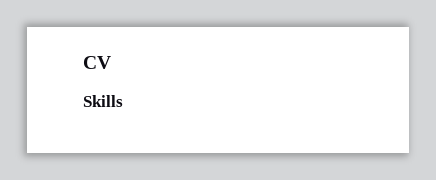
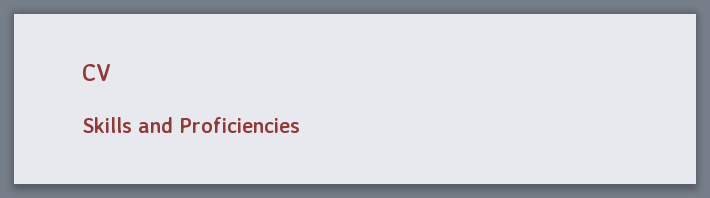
(123, 101) none -> [138,117,300,133] and Proficiencies

